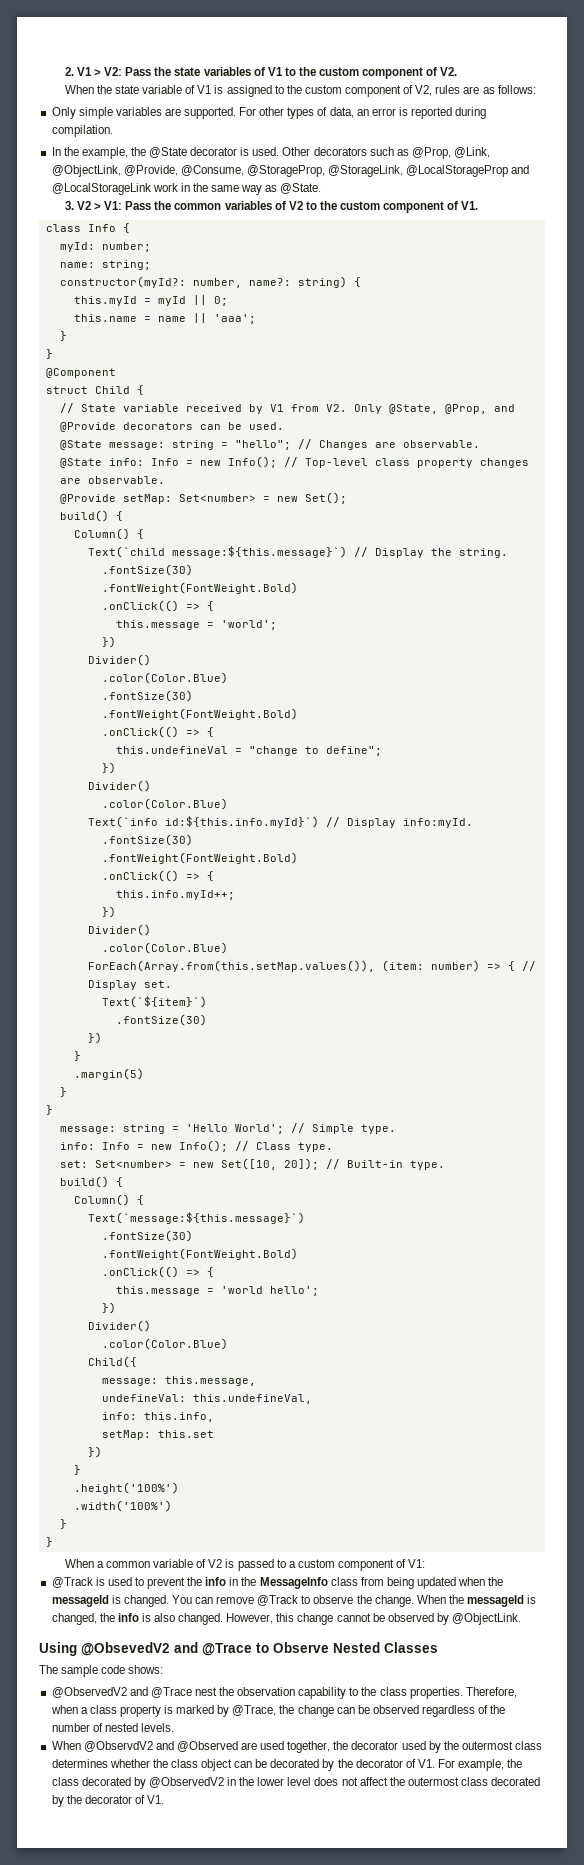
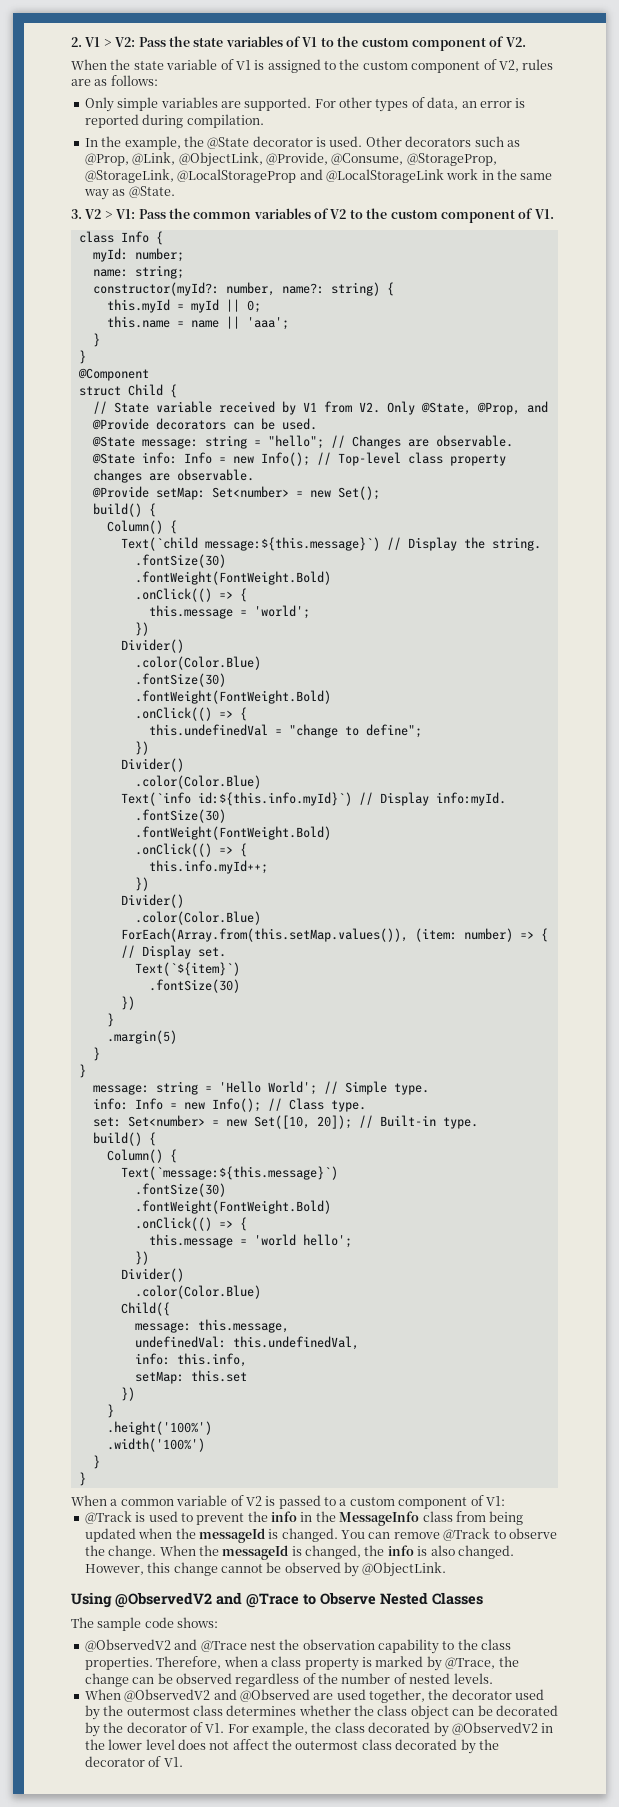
[115,746,228,754] this.undefineVal -> [148,724,268,736] this.undefinedVal
[101,1394,312,1404] undefineVal: this.undefineVal, -> [134,1336,359,1350] undefinedVal: this.undefinedVal,
[81,1642,170,1656] @ObsevedV2 -> [115,1592,212,1608] @ObservedV2
[83,1741,153,1752] @ObservdV2 -> [124,1689,211,1702] @ObservedV2

